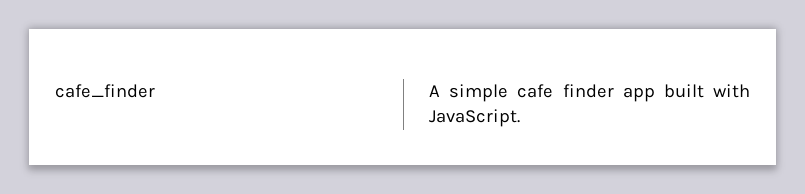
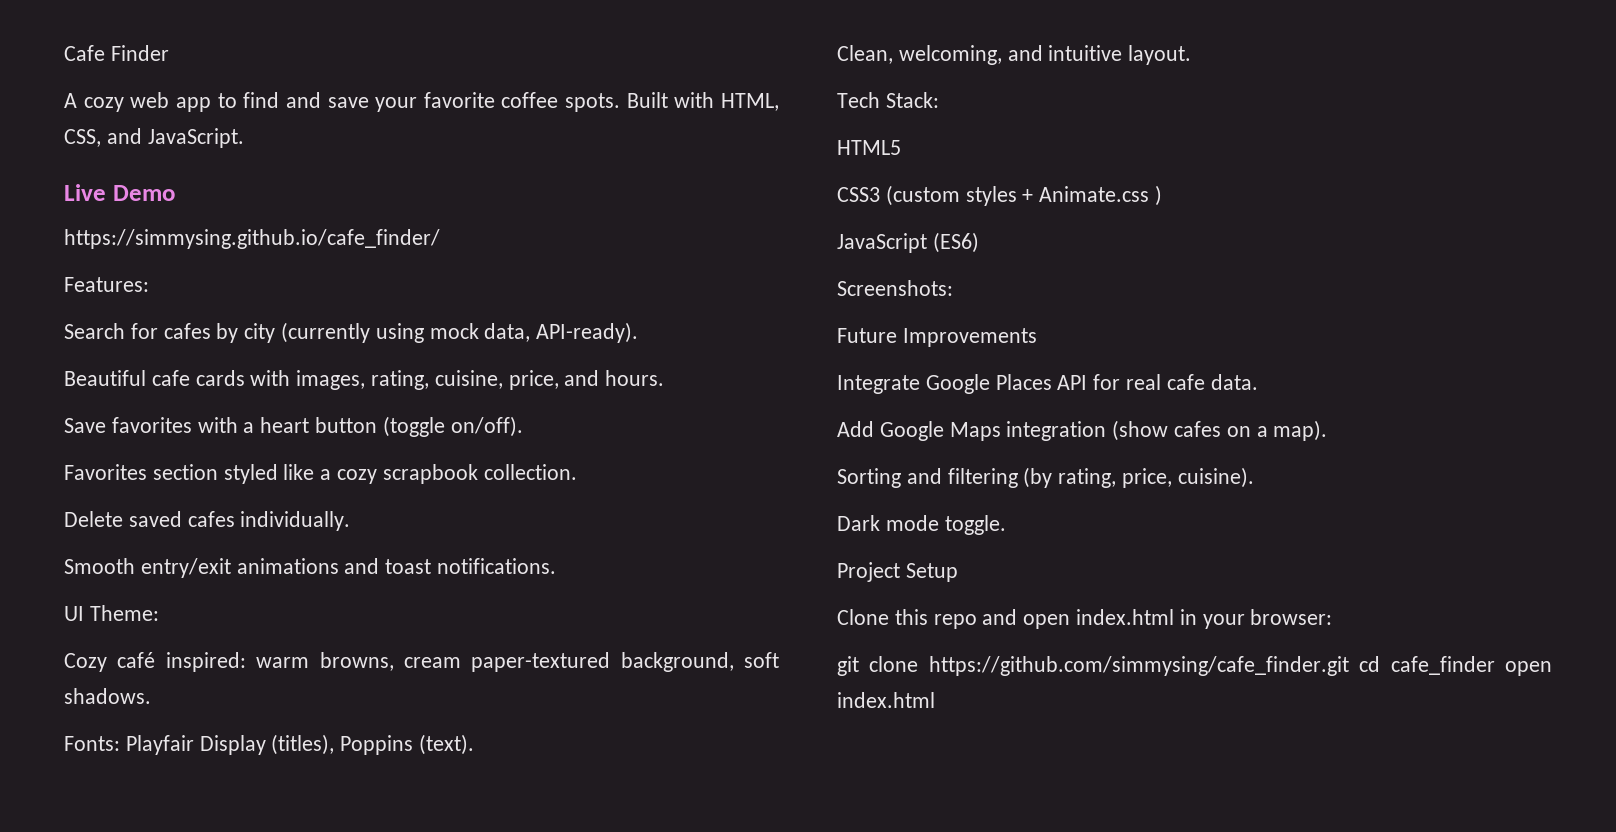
[55,84,155,98] cafe_finder -> [64,45,169,61] Cafe Finder
[449,84,750,102] [429,109,520,127] simple cafe finder app built with JavaScript. -> [83,92,779,112] [64,128,244,148] [64,184,175,201] [64,229,440,249] [64,277,149,292] [64,322,639,343] [64,370,665,390] [64,416,523,437] [64,464,577,484] [64,511,351,531] [64,558,557,578] [64,605,159,621] [64,652,779,672] [64,688,151,704] [64,734,475,755] [837,45,1192,65] [837,92,939,108] [837,140,901,155] [837,185,1163,206] [837,232,979,253] [837,280,953,296] [837,328,1037,347] [837,374,1258,394] [837,420,1328,441] [837,467,1254,488] [837,515,1006,535] [837,562,958,582] [837,609,1333,629] [837,656,1552,676] [837,692,935,708] cozy web app to find and save your favorite coffee spots. Built with HTML, CSS, and JavaScript. // Live Demo // https://simmysing.github.io/cafe_finder/ // Features: // Search for cafes by city (currently using mock data, API-ready). // Beautiful cafe cards with images, rating, cuisine, price, and hours. // Save favorites with a heart button (toggle on/off). // Favorites section styled like a cozy scrapbook collection. // Delete saved cafes individually. // Smooth entry/exit animations and toast notifications. // UI Theme: // Cozy café inspired: warm browns, cream paper-textured background, soft shadows. // Fonts: Playfair Display (titles), Poppins (text). // Clean, welcoming, and intuitive layout. // Tech Stack: // HTML5 // CSS3 (custom styles + Animate.css ) // JavaScript (ES6) // Screenshots: // Future Improvements // Integrate Google Places API for real cafe data. // Add Google Maps integration (show cafes on a map). // Sorting and filtering (by rating, price, cuisine). // Dark mode toggle. // Project Setup // Clone this repo and open index.html in your browser: // git clone https://github.com/simmysing/cafe_finder.git cd cafe_finder open index.html

